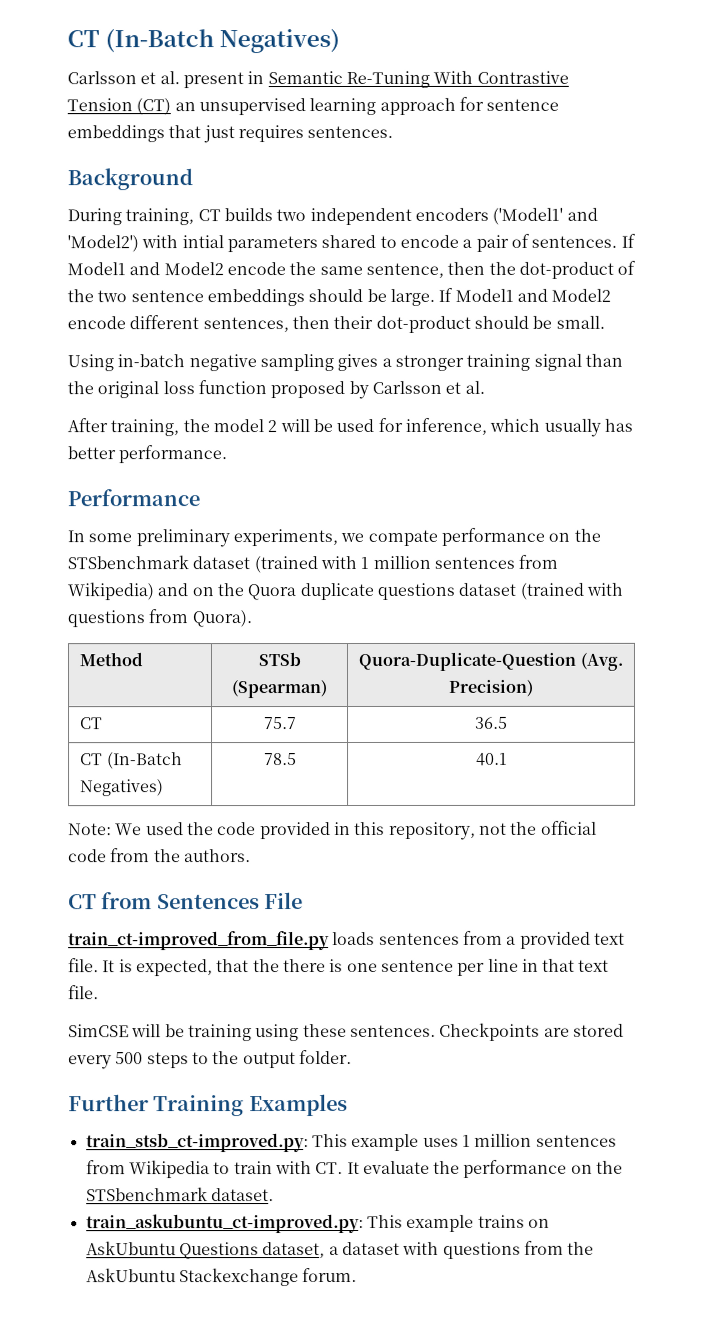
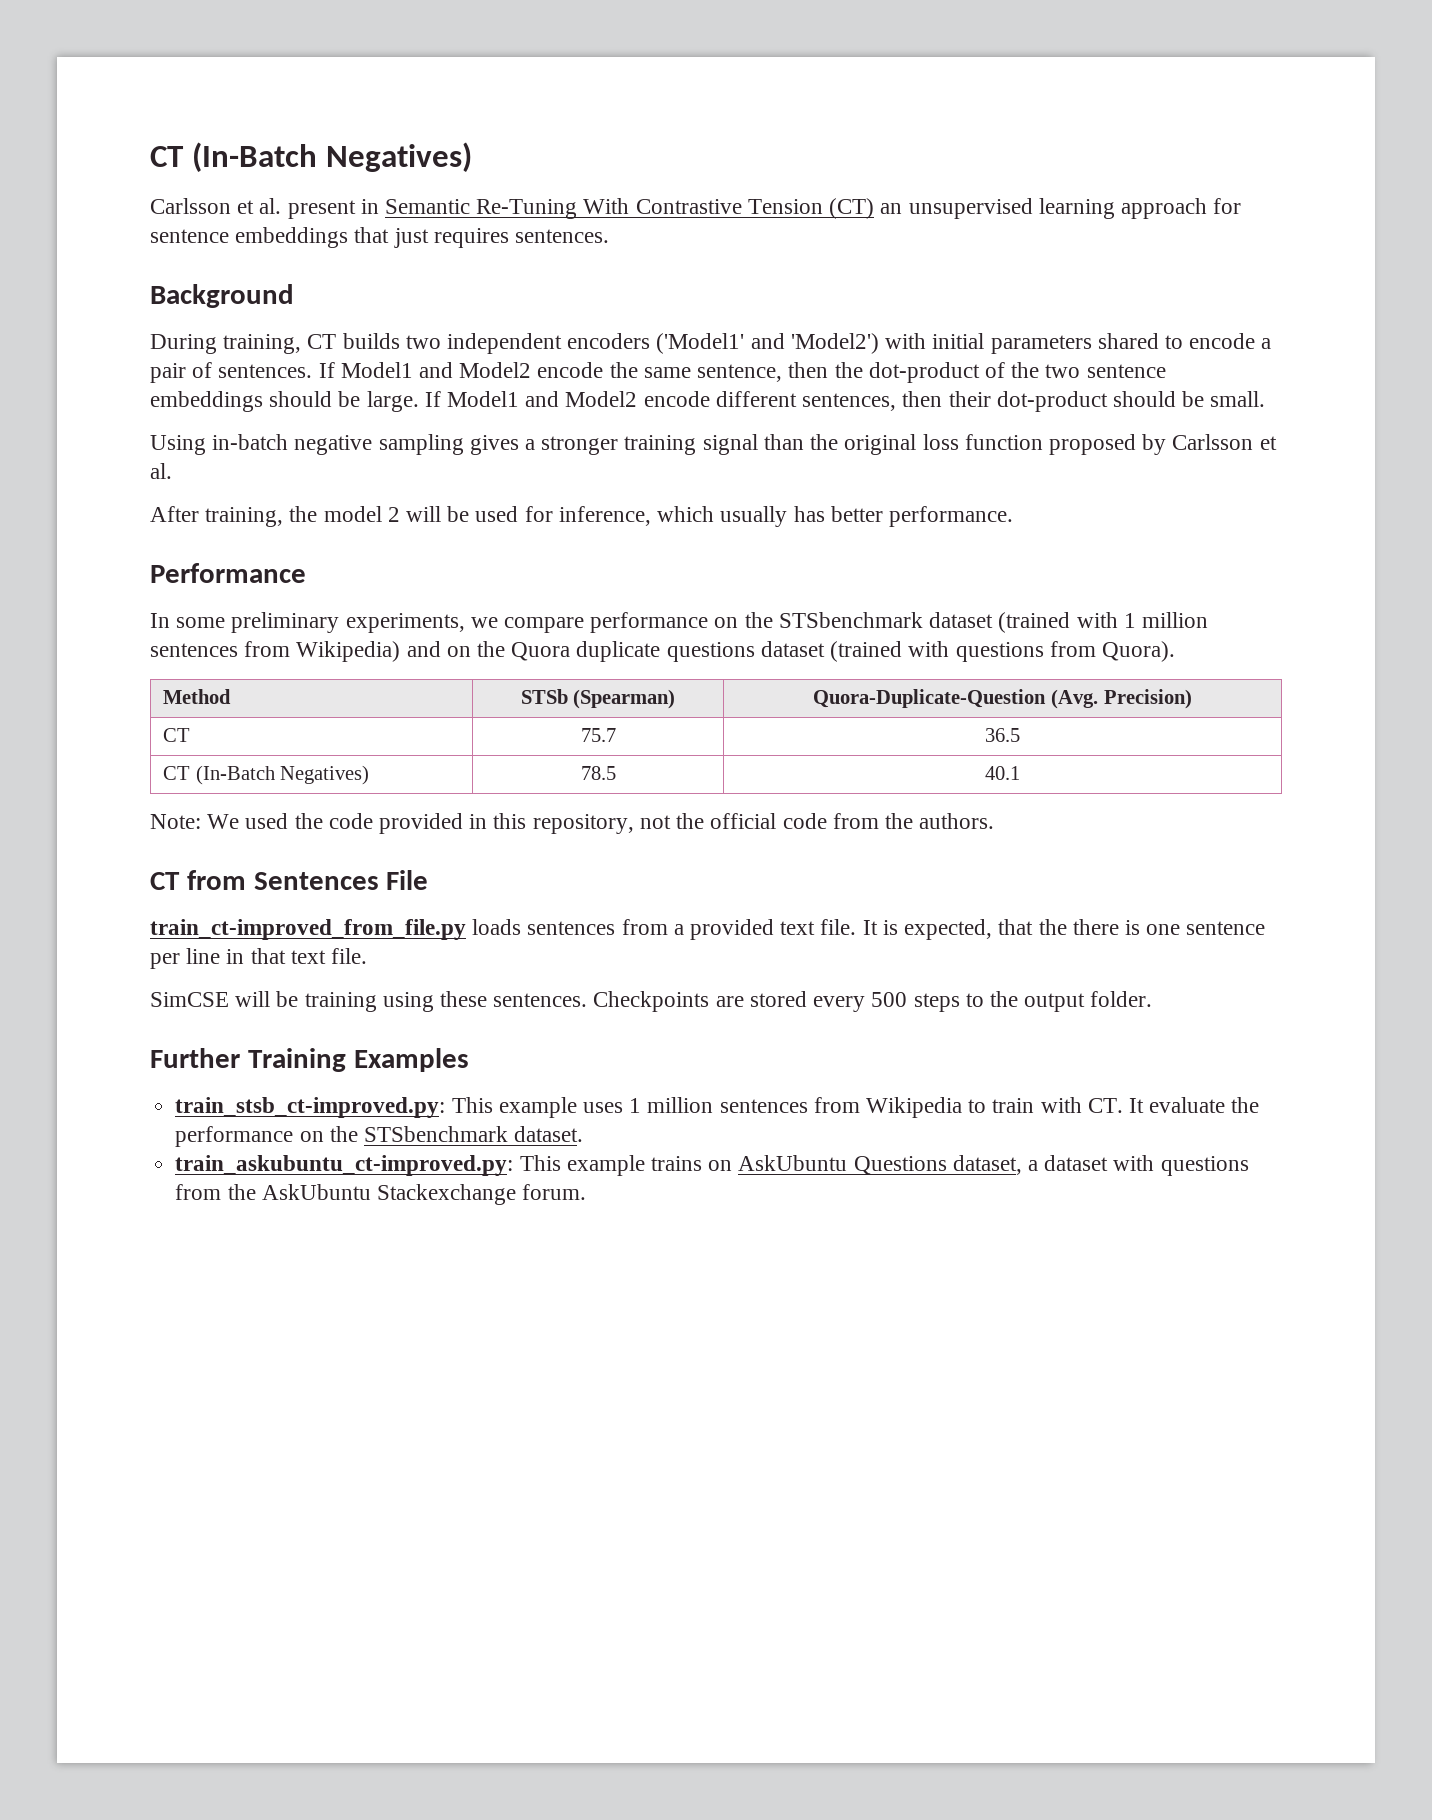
[181,235,224,249] intial -> [932,333,985,349] initial
[367,529,438,546] compate -> [504,617,585,633] compare

